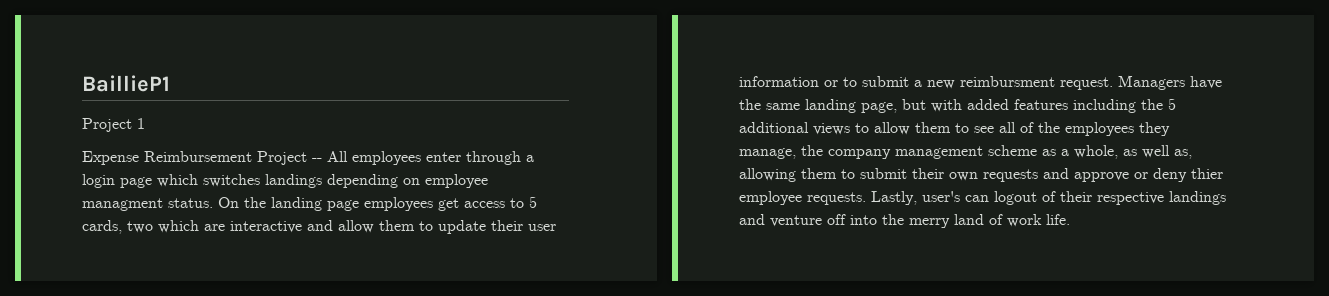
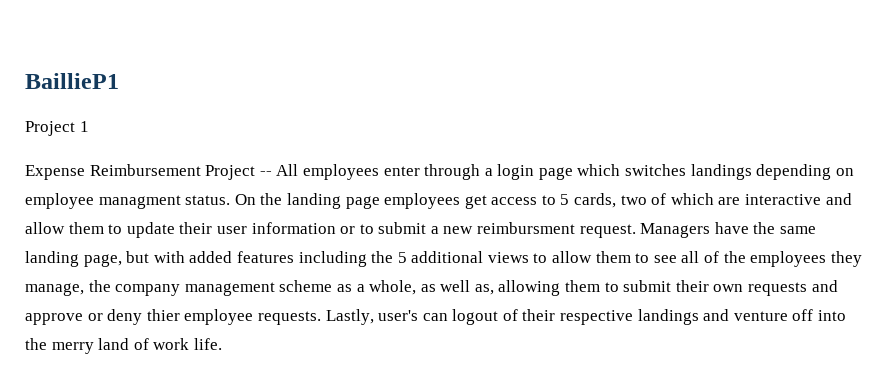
(153, 227) none -> [651,193,667,205] of

